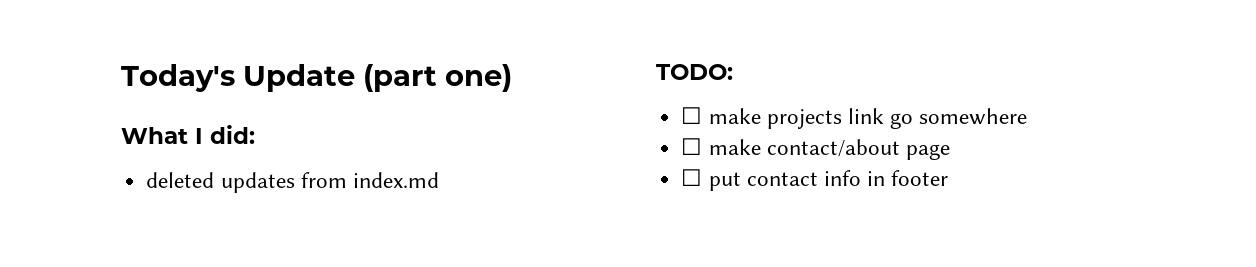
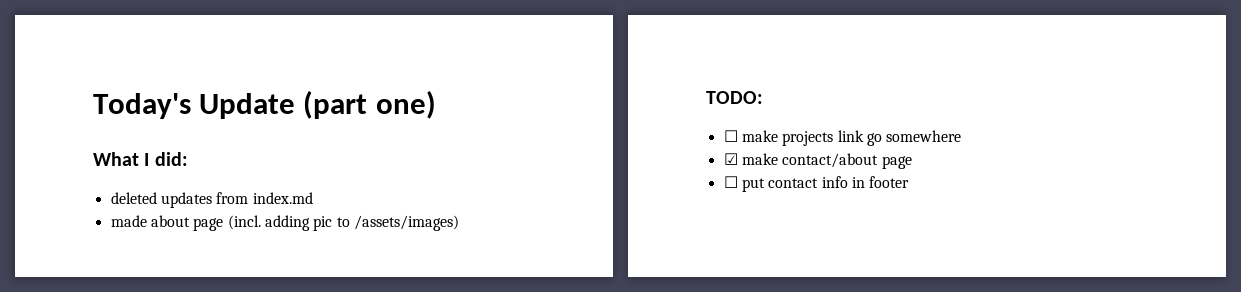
(439, 180) none -> [110,215,459,231] // made about page (incl. adding pic to /assets/images)
[681,138,703,155] ☐ -> [723,153,738,165] ☑

